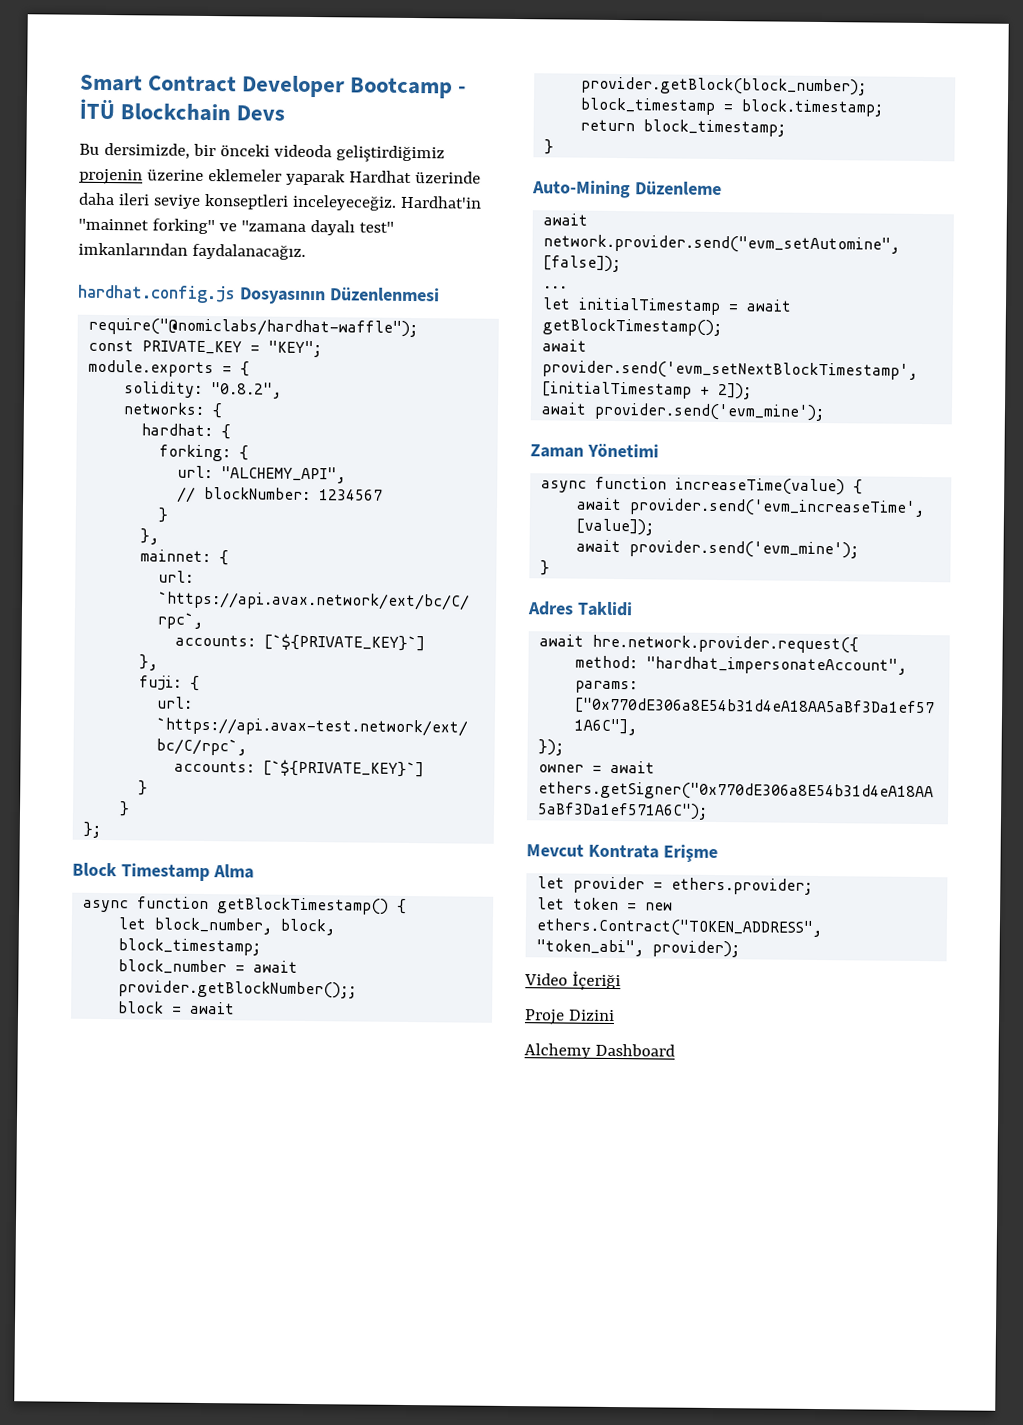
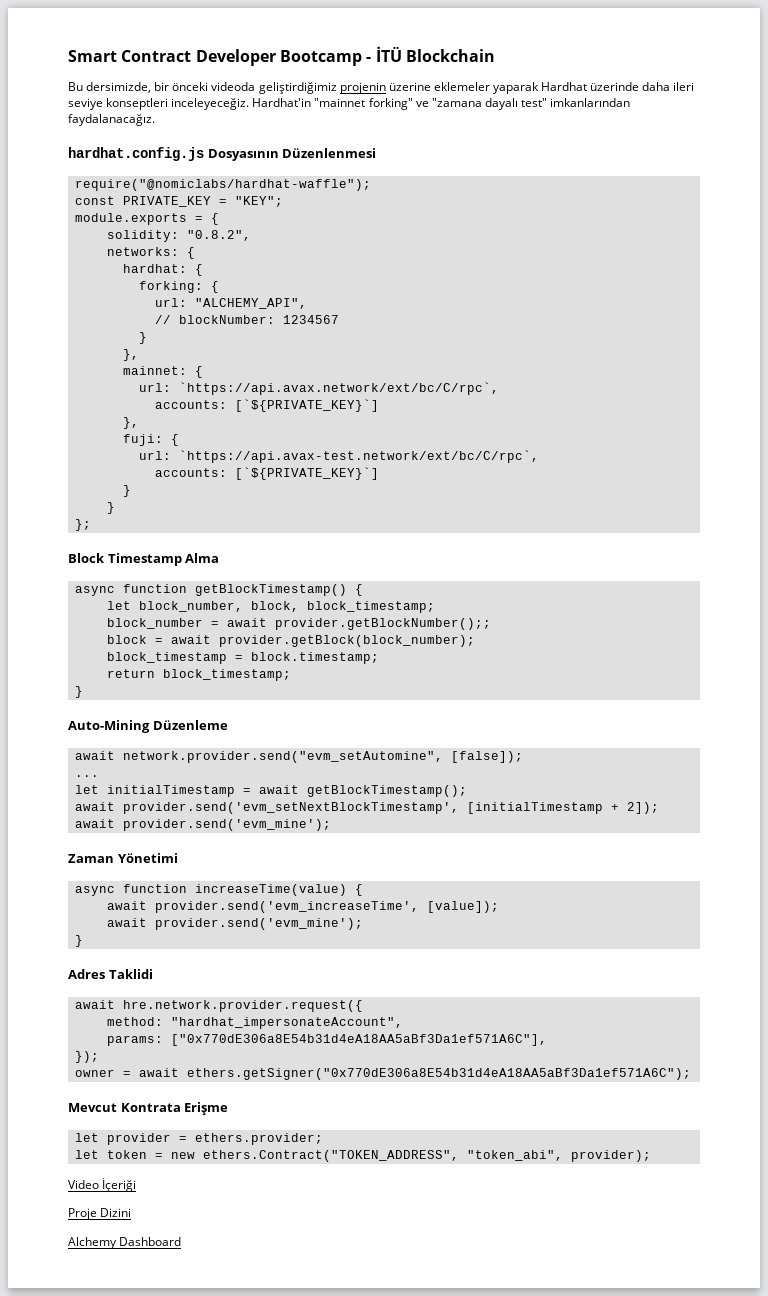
[236,105,286,121] Devs -> (495, 55) none

